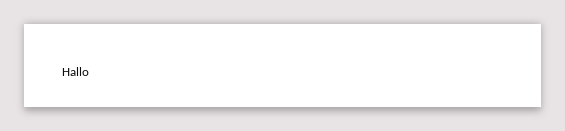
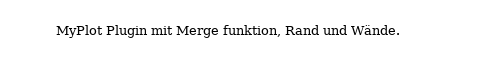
[62,67,89,76] Hallo -> [56,25,400,38] MyPlot Plugin mit Merge funktion, Rand und Wände.

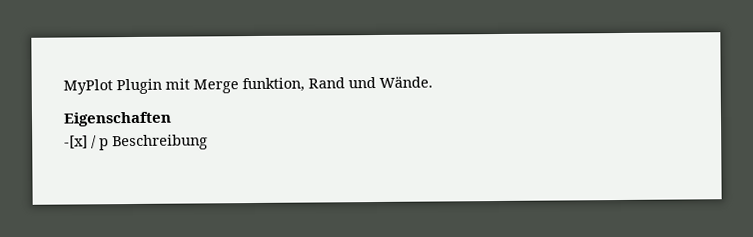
(400, 30) none -> [63,111,172,127] [64,134,208,151] // Eigenschaften // -[x] / p Beschreibung

